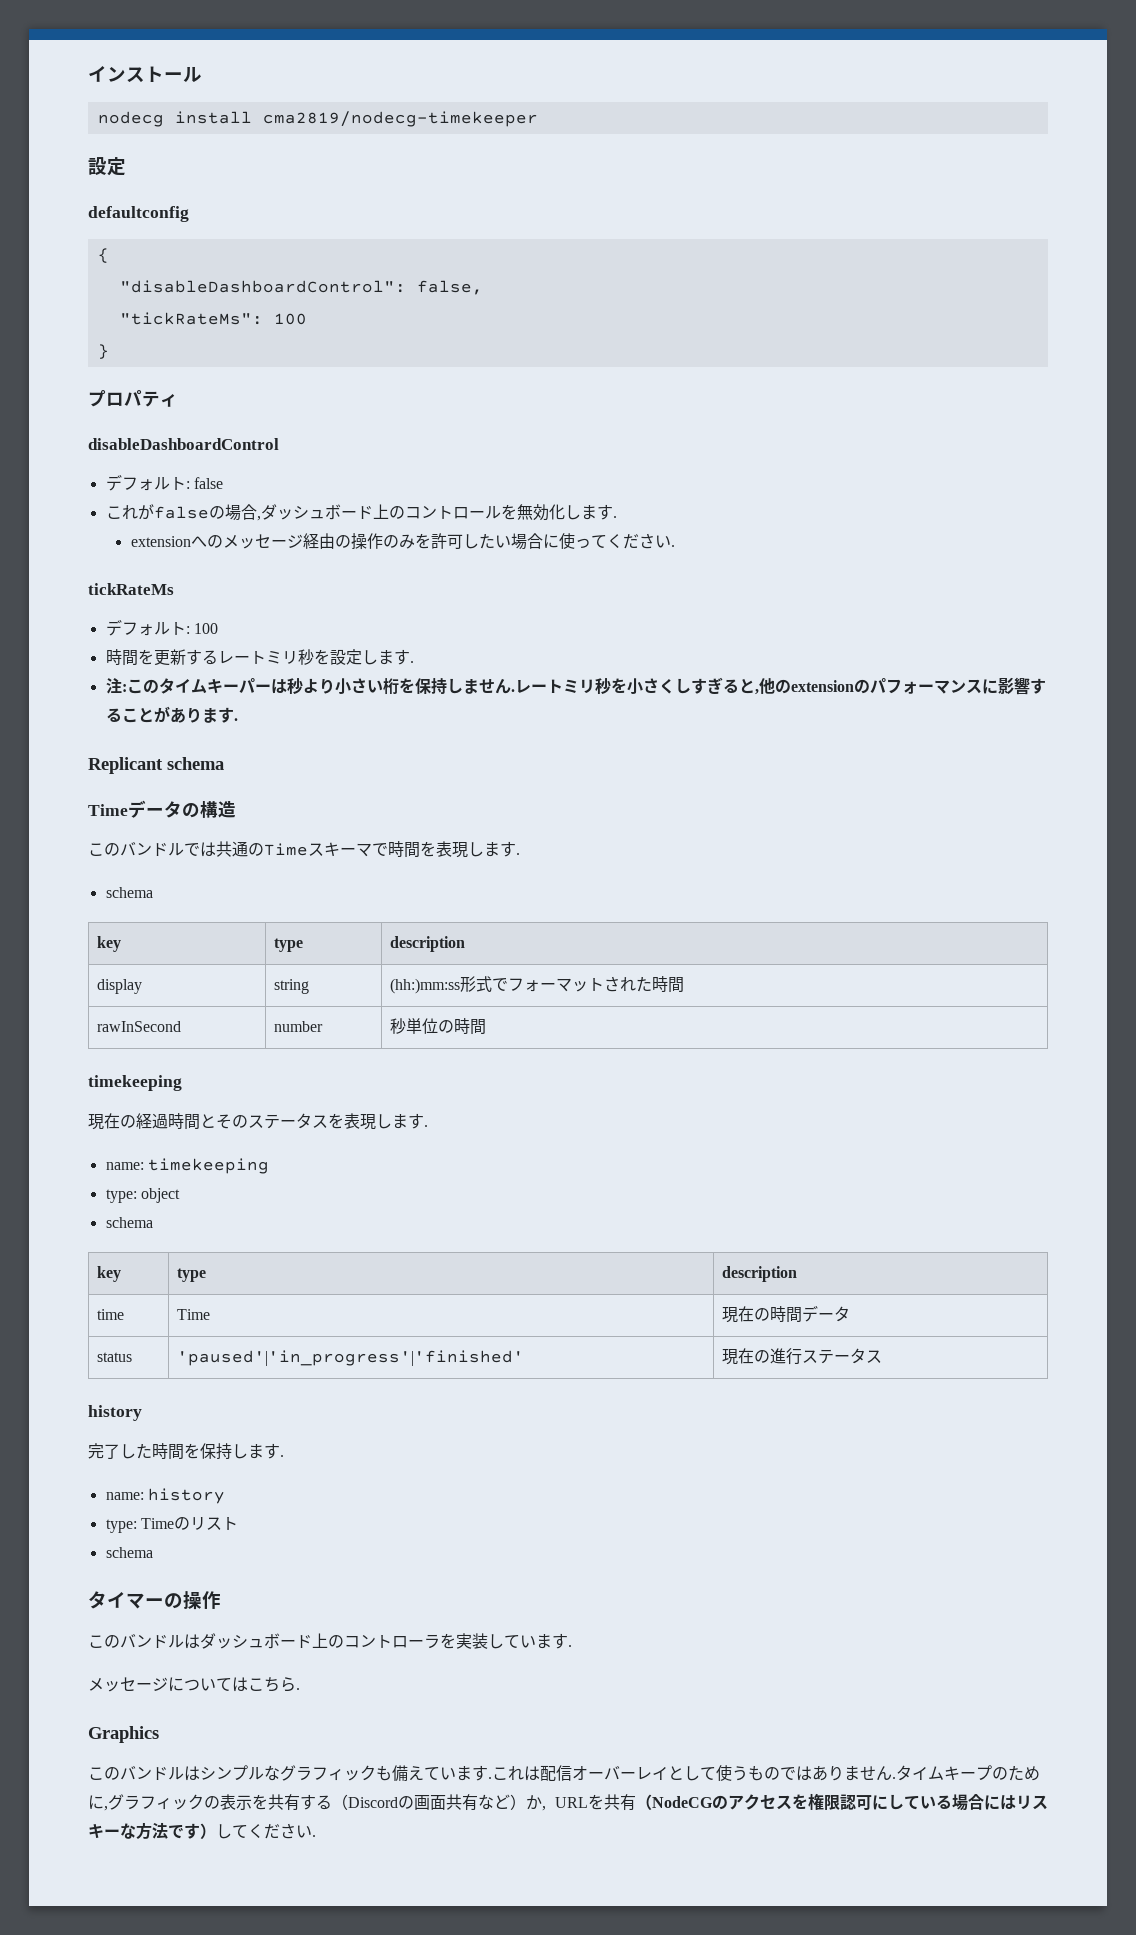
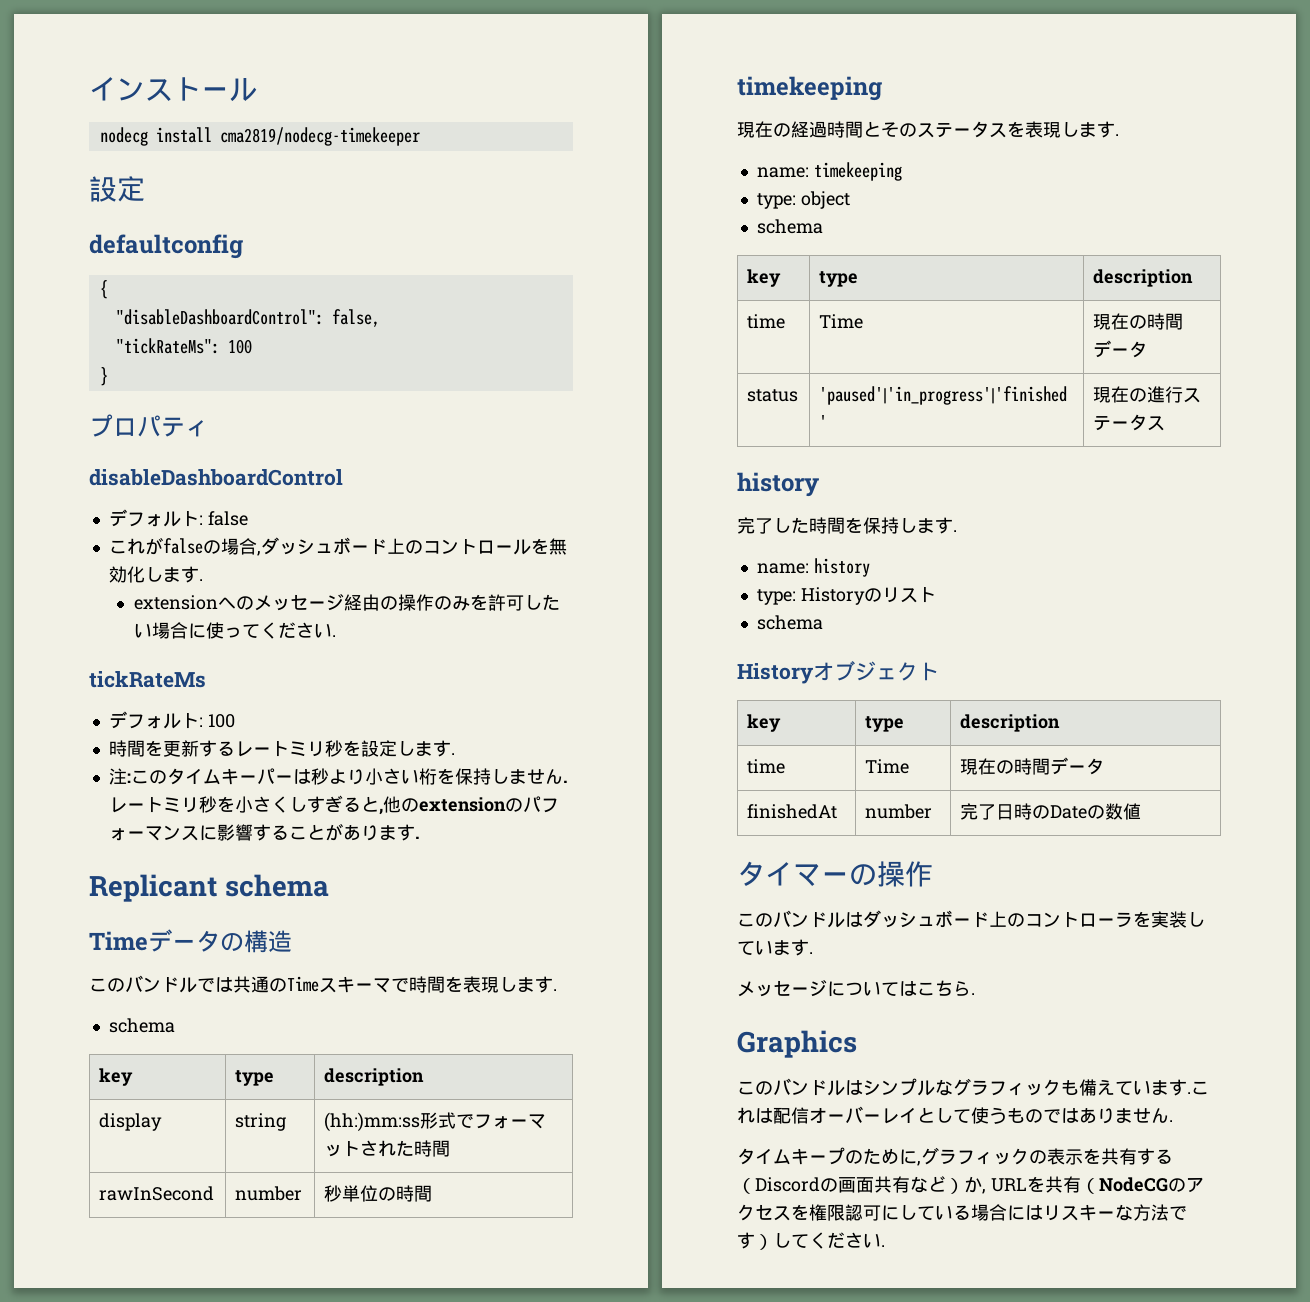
[140,1518,174,1529] Time -> [800,587,865,605] History
(153, 1552) none -> [737,661,939,684] [747,714,782,732] [865,716,905,732] [960,714,1061,732] [747,759,786,774] [865,759,910,774] [960,757,1105,775] [747,804,838,819] [865,804,933,819] [960,803,1142,820] // Historyオブジェクト // key | type | description // time | Time | 現在の時間データ // finishedAt | number | 完了日時のDateの数値
(896, 1778) none -> (1173, 1121) //

